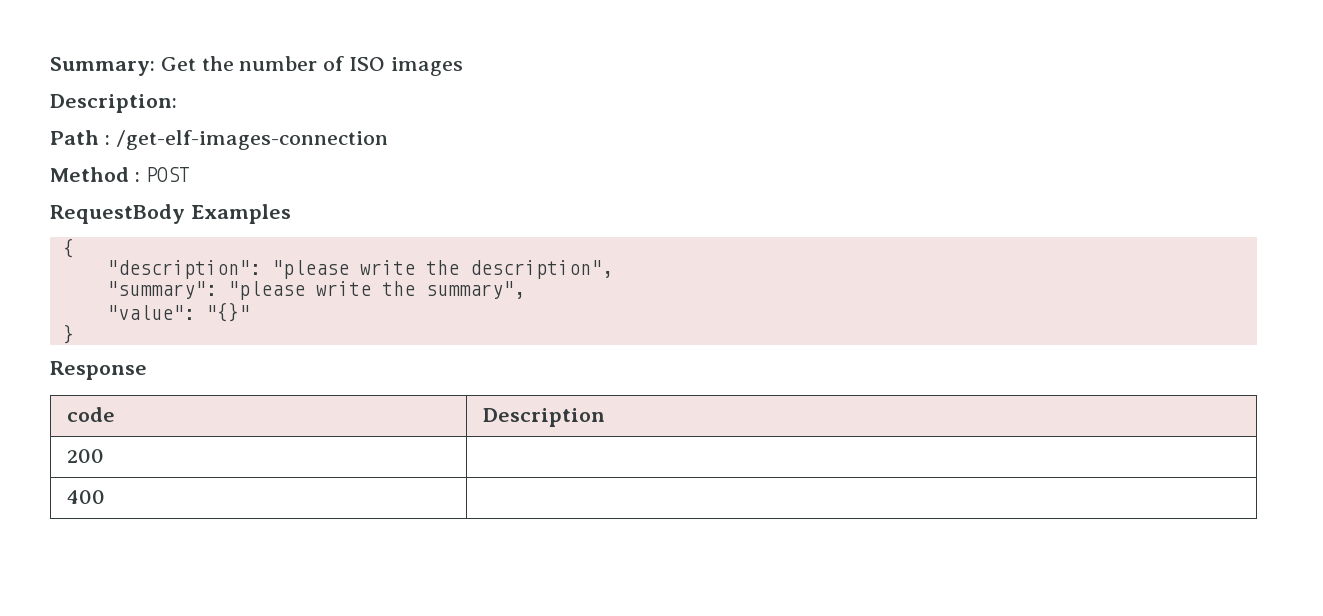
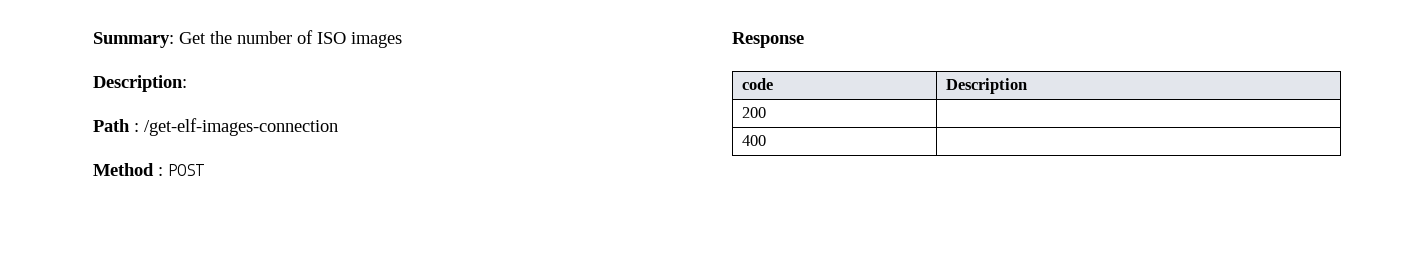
[50,204,291,224] [62,238,74,258] [106,260,613,279] [106,281,525,300] [106,302,250,322] [62,324,74,344] // RequestBody Examples // { // "description": "please write the description", // "summary": "please write the summary", // "value": "{}" // } -> (204, 170) none

